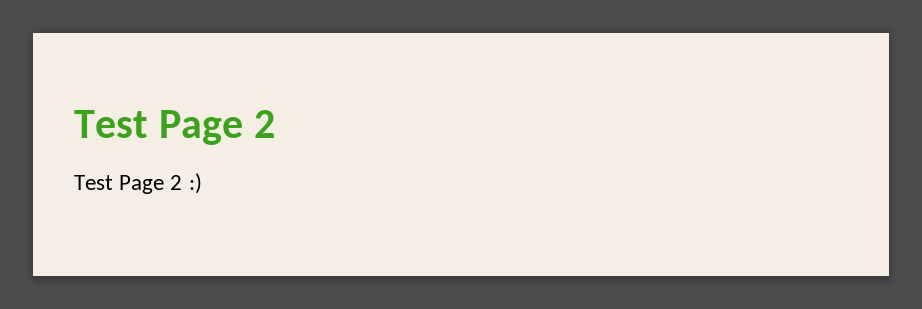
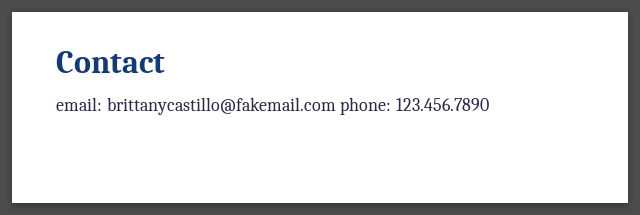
[74,110,276,145] [74,173,202,194] Test Page 2 // Test Page 2 :) -> [56,51,165,73] [56,97,490,115] Contact // email: brittanycastillo@fakemail.com phone: 123.456.7890

